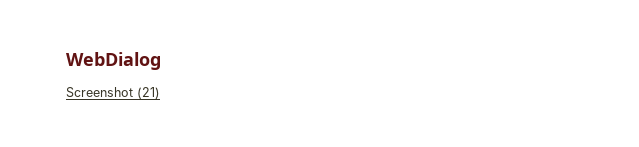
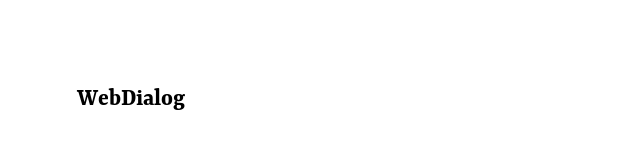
[66,87,160,99] // Screenshot (21) -> (185, 99) none

